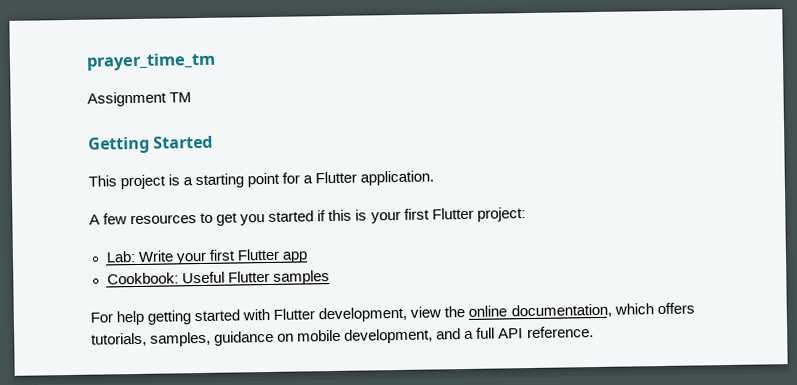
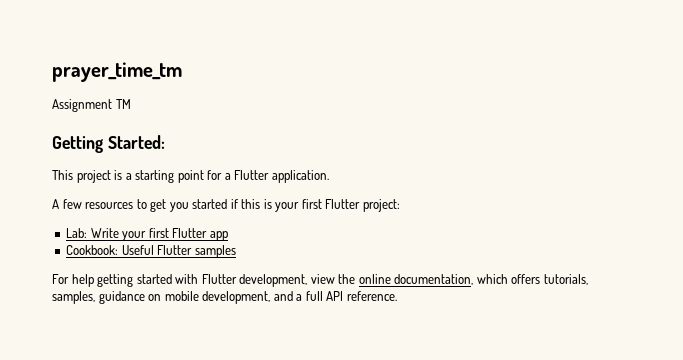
[153,135,214,149] Started -> [107,135,165,149] Started:

